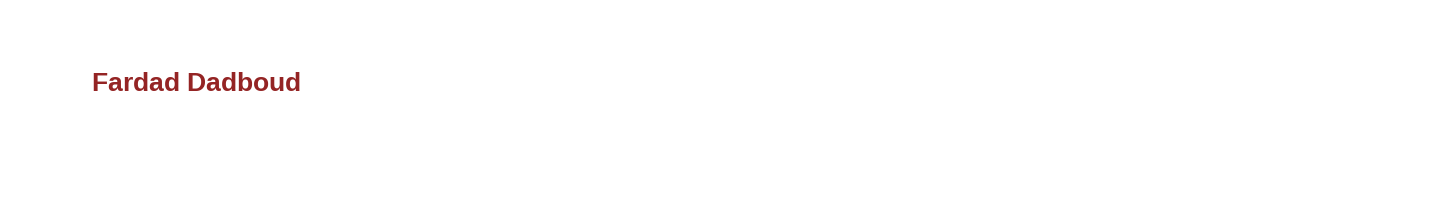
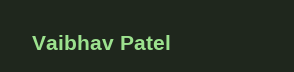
[92,72,302,91] Fardad Dadboud -> [32,35,171,50] Vaibhav Patel

